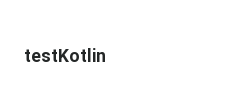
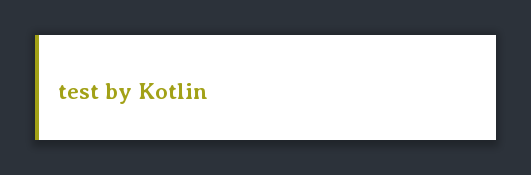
[24,48,106,62] testKotlin -> [58,83,209,104] test by Kotlin

